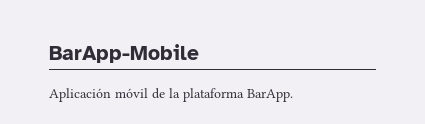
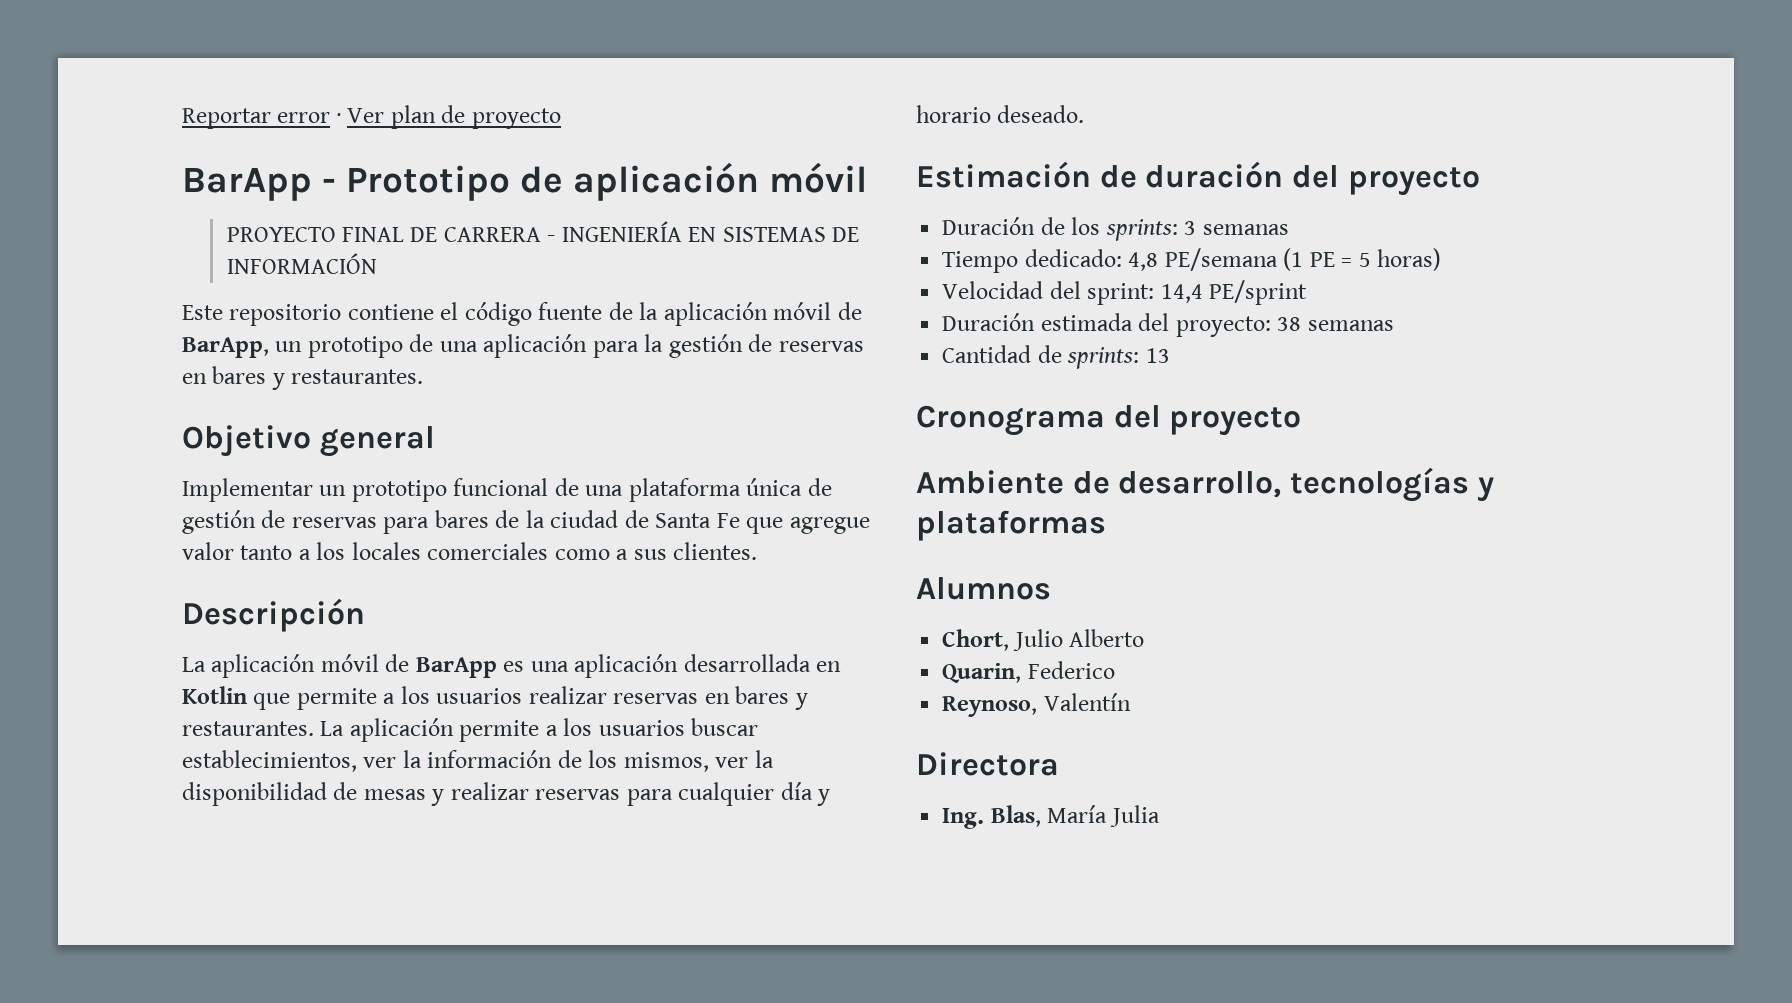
[49,44,199,63] [49,88,293,102] BarApp-Mobile // Aplicación móvil de la plataforma BarApp. -> [182,105,561,129] [182,162,867,201] [226,221,860,242] [226,253,377,274] [182,302,862,326] [182,334,864,358] [182,366,424,390] [182,425,435,457] [182,478,832,502] [182,510,870,534] [182,542,758,560] [182,598,365,632] [182,654,842,678] [182,686,808,710] [182,718,759,742] [182,750,774,772] [182,782,831,806] [916,105,1085,123] [916,161,1480,196] [942,217,1289,241] [942,248,1442,273] [942,280,1308,305] [942,313,1394,337] [942,345,1170,369] [916,405,1302,436] [916,467,1494,502] [916,510,1106,541] [916,577,1051,600] [942,629,1145,651] [942,661,1115,683] [942,693,1131,717] [916,752,1059,776] [942,805,1160,829] Reportar error · Ver plan de proyecto // BarApp - Prototipo de aplicación móvil // PROYECTO FINAL DE CARRERA - INGENIERÍA EN SISTEMAS DE INFORMACIÓN // Este repositorio contiene el código fuente de la aplicación móvil de BarApp, un prototipo de una aplicación para la gestión de reservas en bares y restaurantes. // Objetivo general // Implementar un prototipo funcional de una plataforma única de gestión de reservas para bares de la ciudad de Santa Fe que agregue valor tanto a los locales comerciales como a sus clientes. // Descripción // La aplicación móvil de BarApp es una aplicación desarrollada en Kotlin que permite a los usuarios realizar reservas en bares y restaurantes. La aplicación permite a los usuarios buscar establecimientos, ver la información de los mismos, ver la disponibilidad de mesas y realizar reservas para cualquier día y horario deseado. // Estimación de duración del proyecto // Duración de los sprints: 3 semanas // Tiempo dedicado: 4,8 PE/semana (1 PE = 5 horas) // Velocidad del sprint: 14,4 PE/sprint // Duración estimada del proyecto: 38 semanas // Cantidad de sprints: 13 // Cronograma del proyecto // Ambiente de desarrollo, tecnologías y plataformas // Alumnos // Chort, Julio Alberto // Quarin, Federico // Reynoso, Valentín // Directora // Ing. Blas, María Julia

